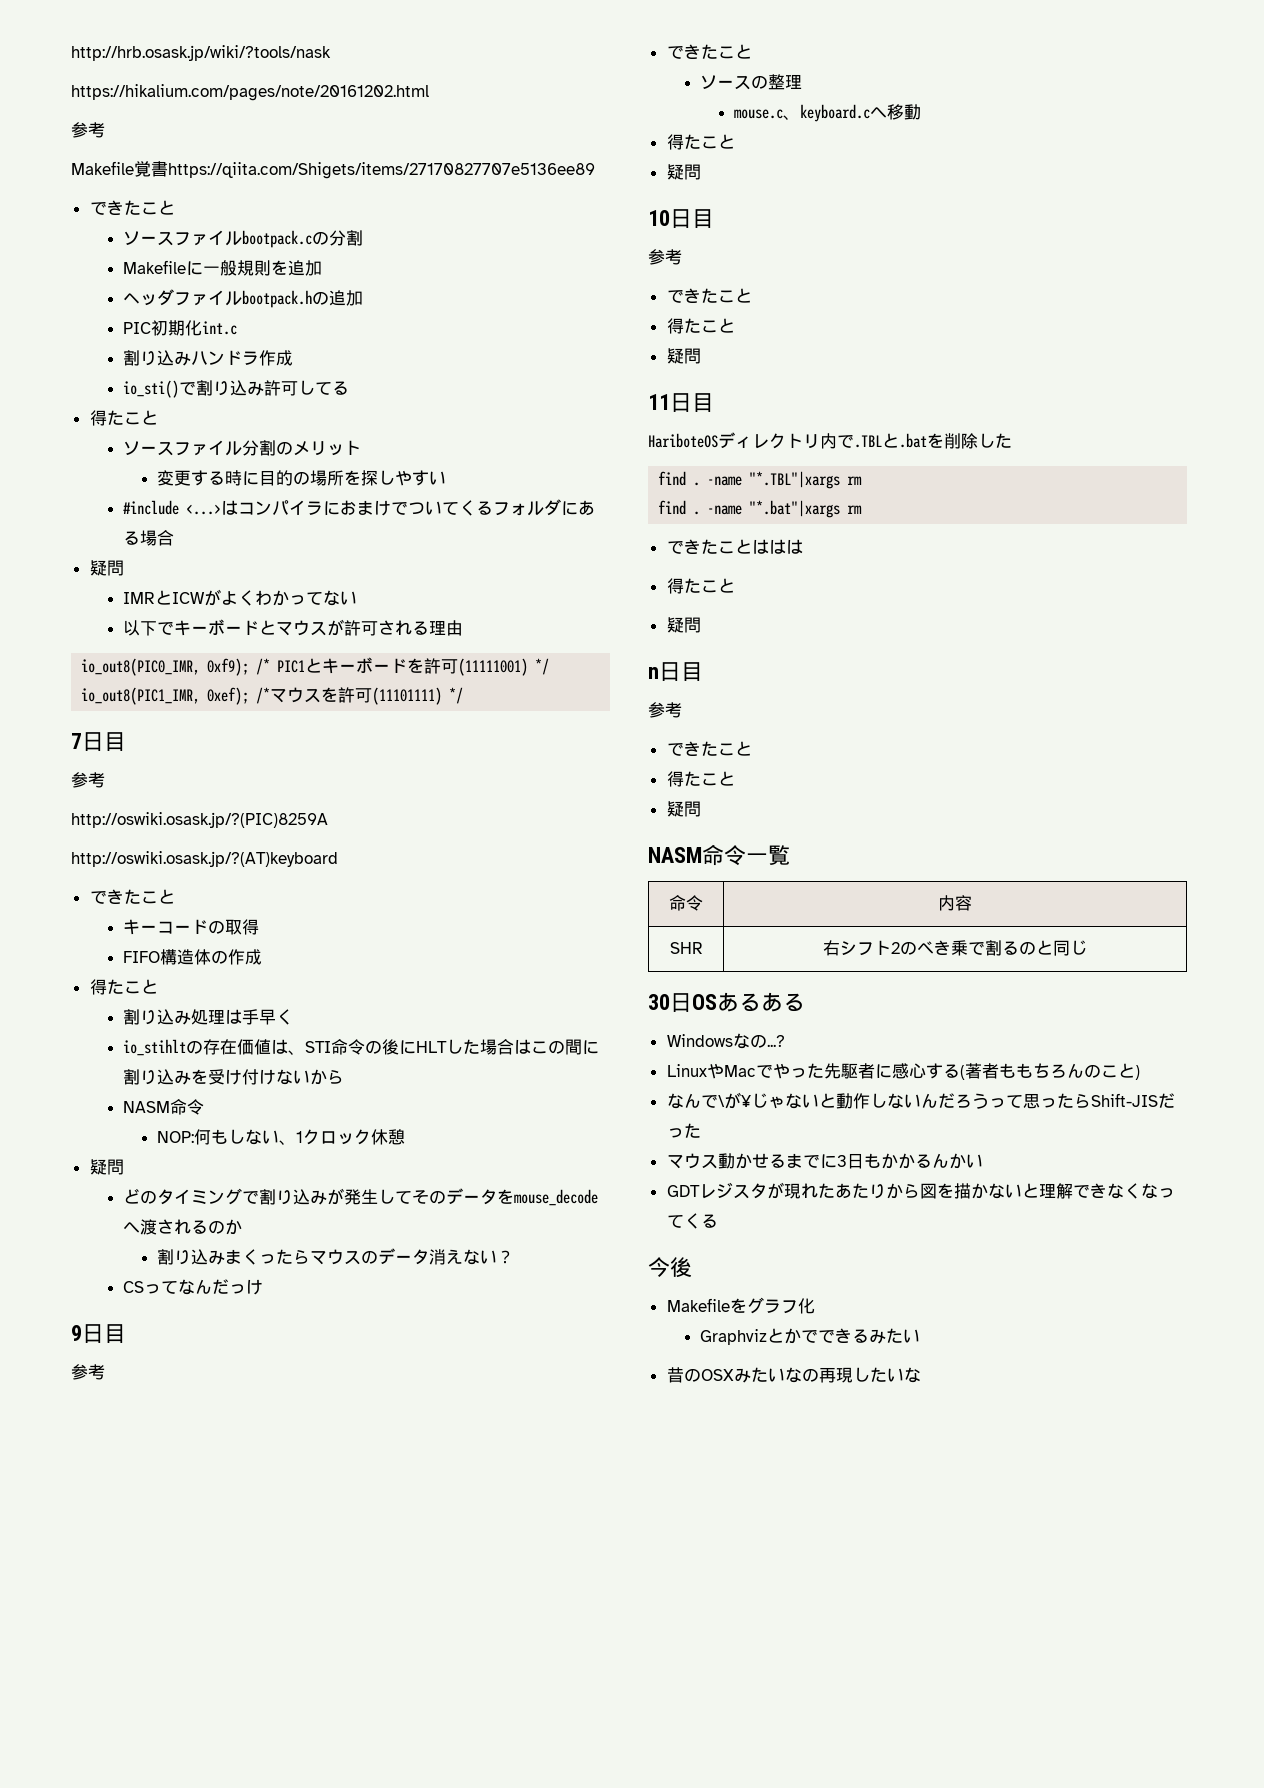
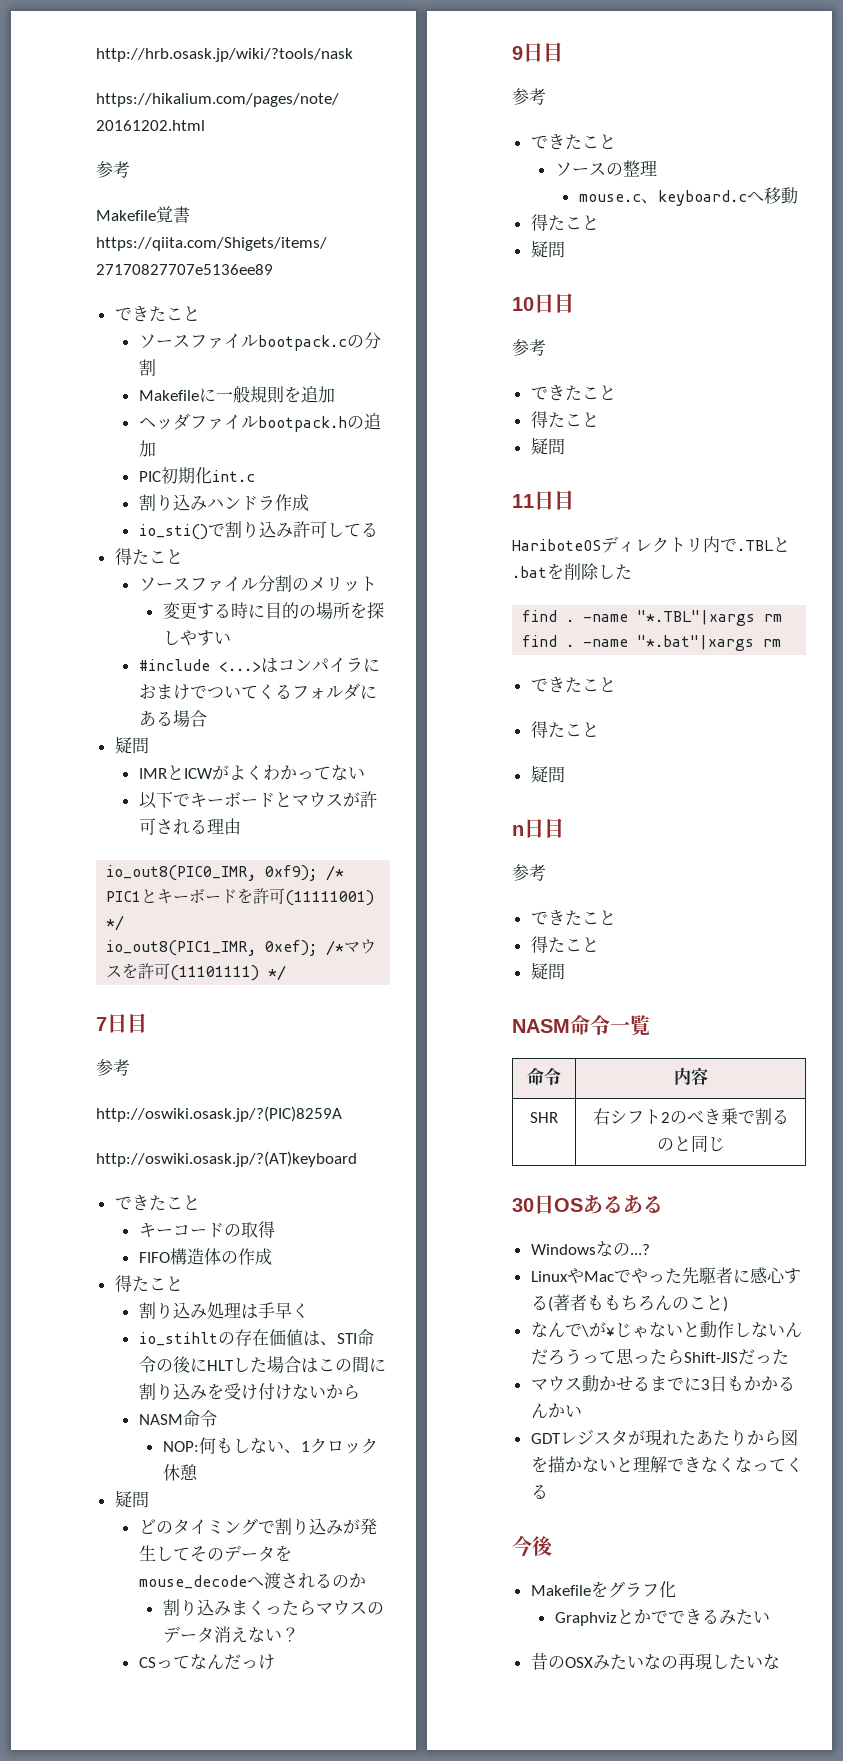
[751,539,803,554] ははは -> (616, 684) none

